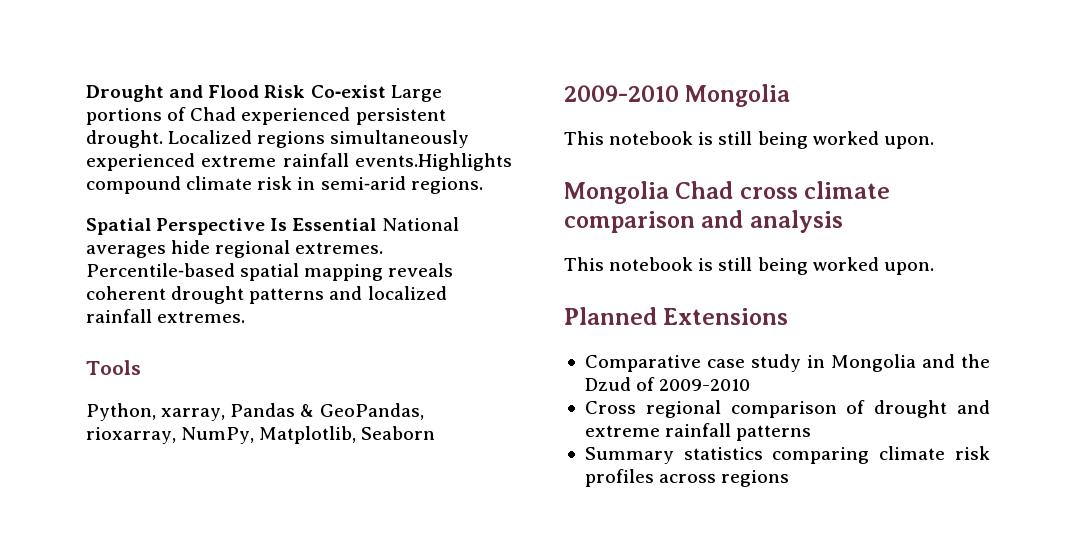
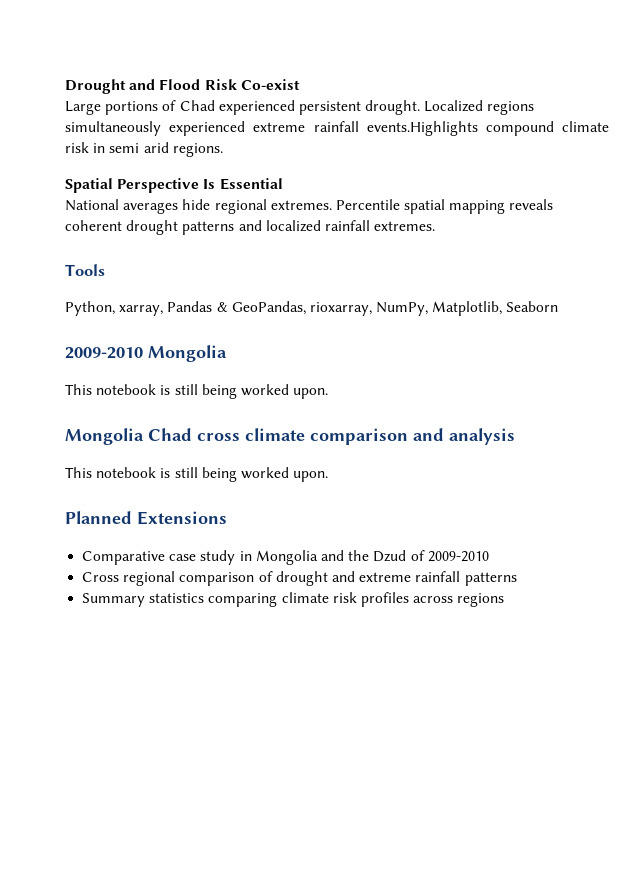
(386, 91) none -> (300, 84) //
[320,176,406,190] semi‑arid -> [109,142,169,153] semi arid
(377, 224) none -> (283, 184) //
[86,263,235,277] Percentile‑based -> [335,199,400,210] Percentile

